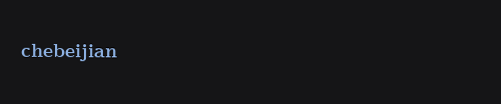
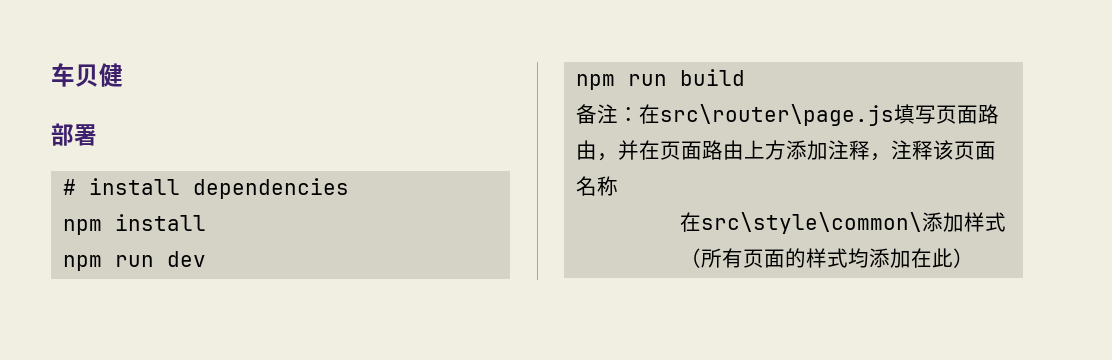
[20,43,118,62] chebeijian -> [51,63,123,87] [51,123,97,146] [63,178,350,199] [63,214,207,235] [63,251,207,271] [576,69,746,90] [576,104,1000,126] [576,140,997,161] [576,176,619,196] [680,212,1007,234] [680,248,975,268] 车贝健 // 部署 // # install dependencies // npm install // npm run dev // npm run build // 备注：在src\router\page.js填写页面路由，并在页面路由上方添加注释，注释该页面名称 // 在src\style\common\添加样式（所有页面的样式均添加在此）

